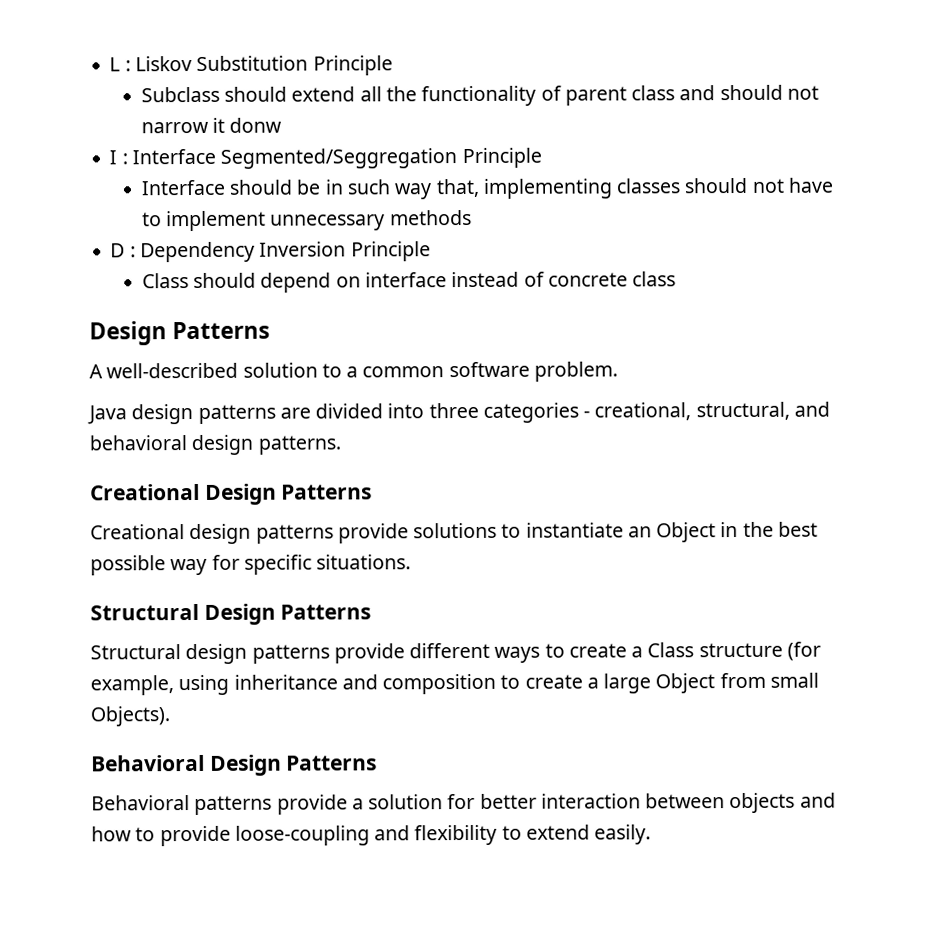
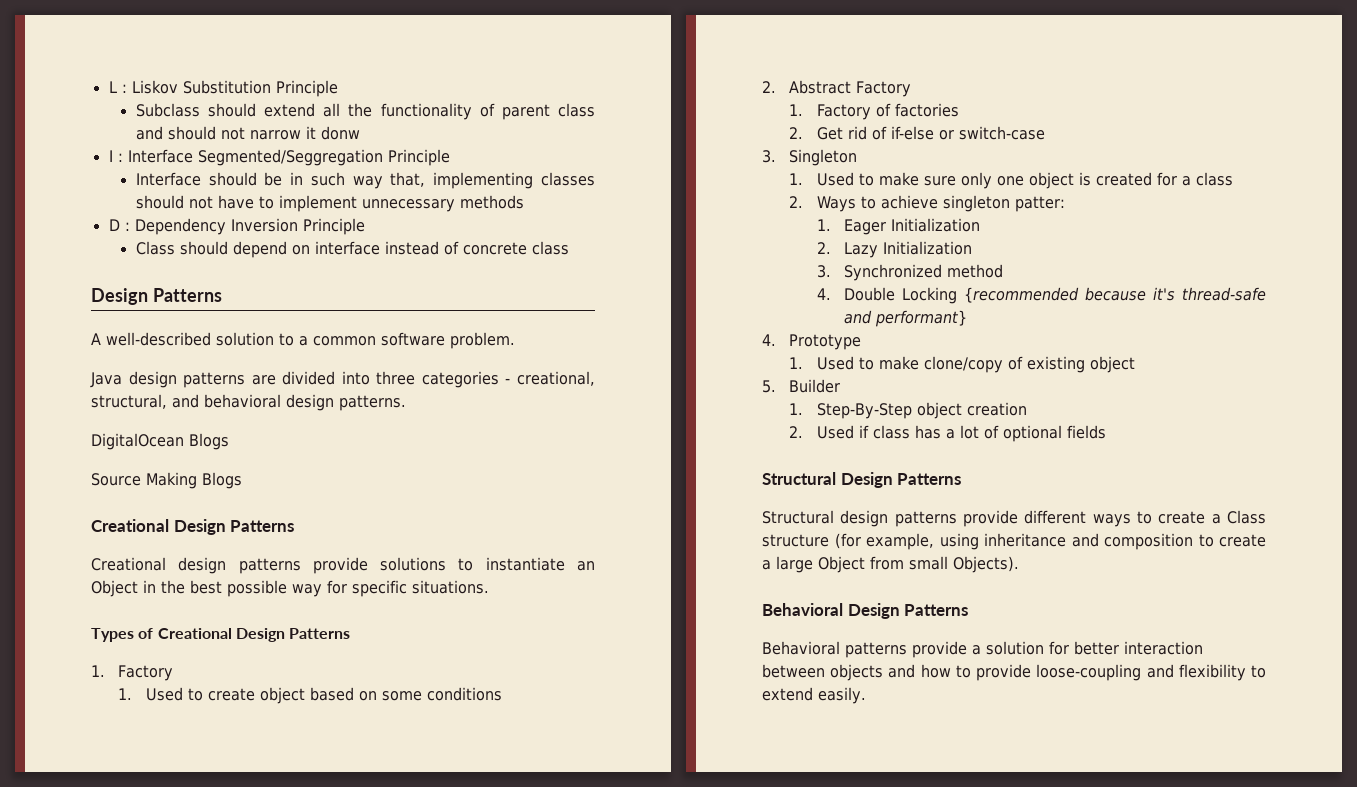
(341, 445) none -> [91,433,229,450] [91,472,242,489] // DigitalOcean Blogs // Source Making Blogs
(412, 562) none -> [91,628,351,642] [91,665,174,681] [118,687,502,704] [762,80,912,97] [789,103,960,120] [789,126,1046,140] [762,149,858,166] [789,172,1233,189] [789,195,1066,212] [816,218,980,235] [816,241,972,258] [816,264,1003,281] [816,287,1266,304] [843,310,967,327] [762,334,862,350] [789,356,1135,373] [762,379,841,393] [789,402,1027,419] [789,425,1106,442] // Types of Creational Design Patterns // 1. Factory // 1. Used to create object based on some conditions // 2. Abstract Factory // 1. Factory of factories // 2. Get rid of if-else or switch-case // 3. Singleton // 1. Used to make sure only one object is created for a class // 2. Ways to achieve singleton patter: // 1. Eager Initialization // 2. Lazy Initialization // 3. Synchronized method // 4. Double Locking {recommended because it's thread-safe and performant} // 4. Prototype // 1. Used to make clone/copy of existing object // 5. Builder // 1. Step-By-Step object creation // 2. Used if class has a lot of optional fields

